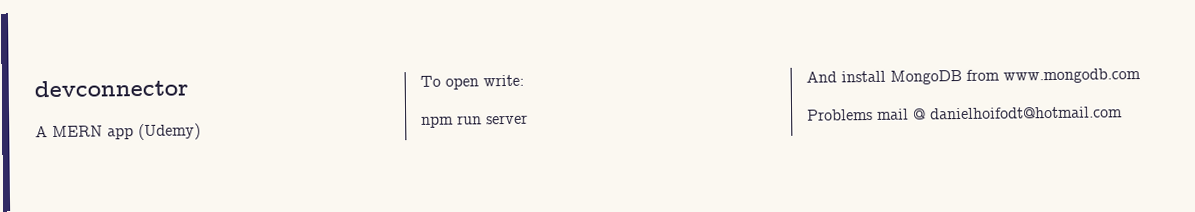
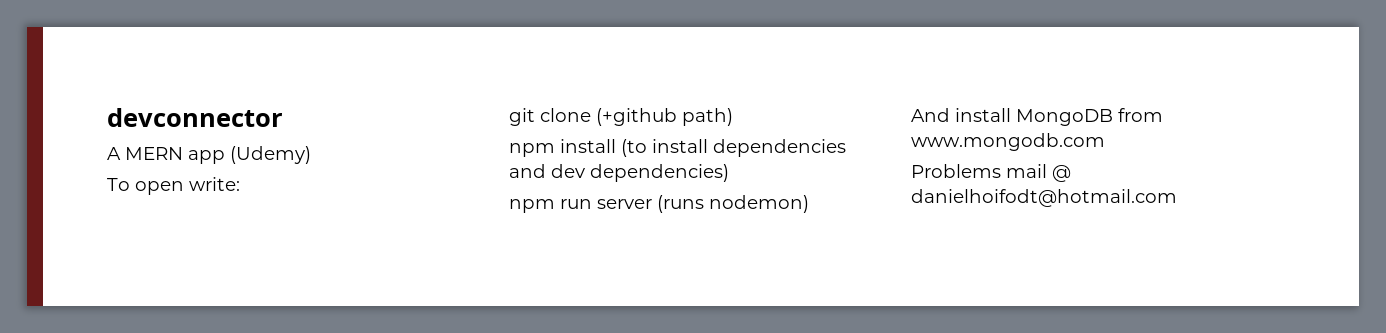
(524, 80) none -> [509,108,733,126] [509,139,846,157] [509,164,729,182] // git clone (+github path) // npm install (to install dependencies and dev dependencies)
(528, 119) none -> [657,195,809,213] (runs nodemon)

